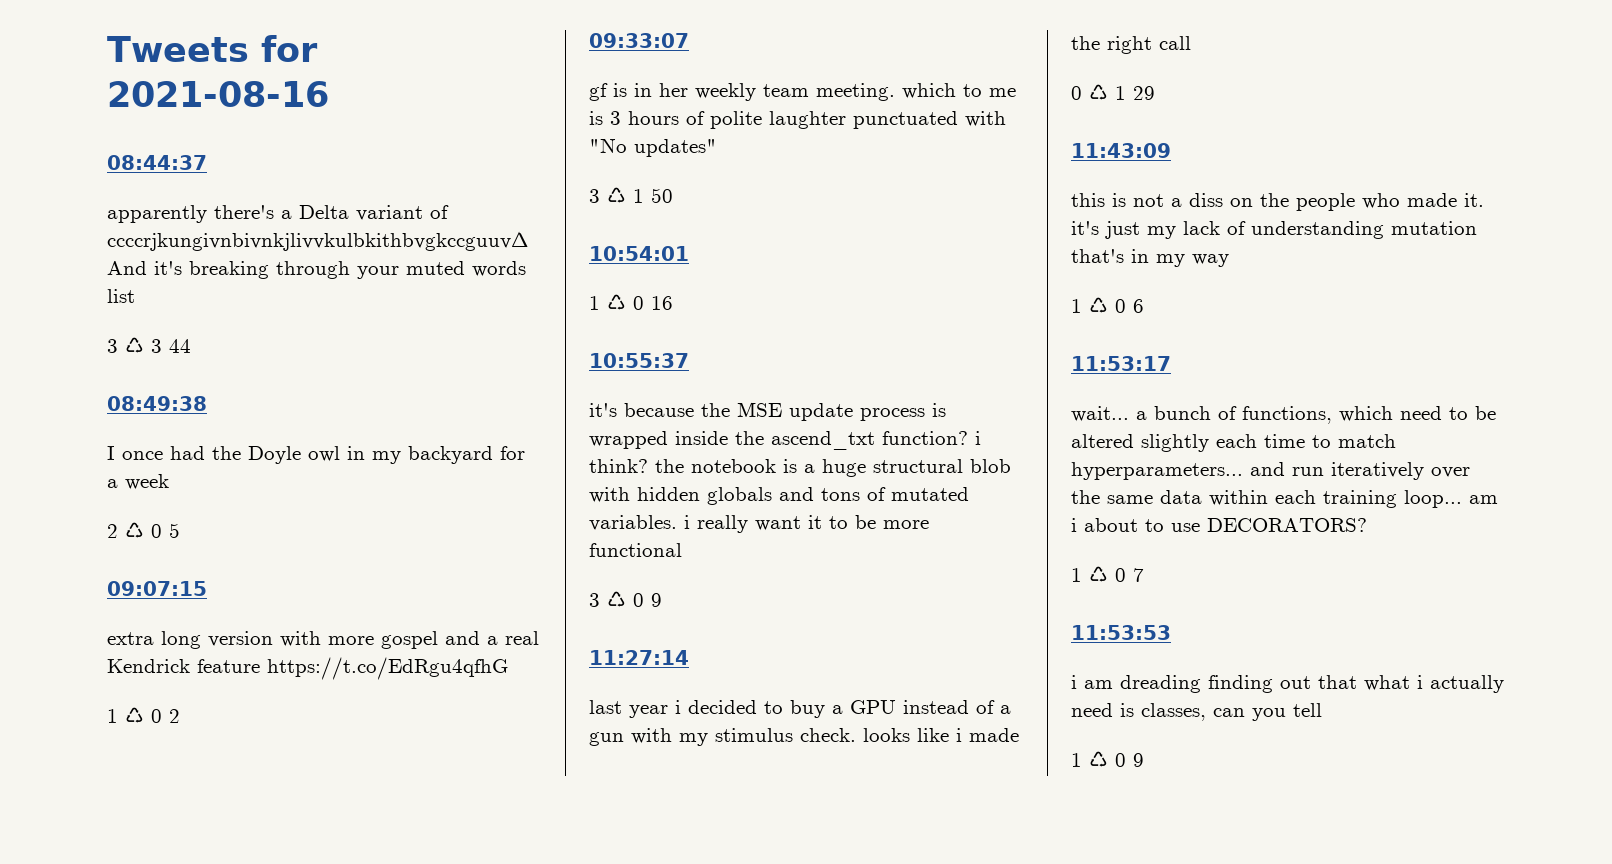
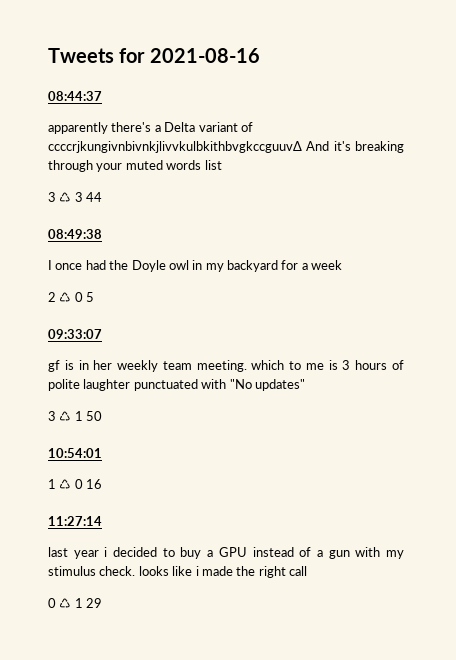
[107,581,207,596] [107,631,539,649] [107,657,508,680] [107,707,180,723] // 09:07:15 // extra long version with more gospel and a real Kendrick feature https://t.co/EdRgu4qfhG // 1 ♺ 0 2 -> (95, 297) none
[589,353,689,368] [589,402,946,421] [589,431,981,450] [589,459,1011,477] [589,487,969,505] [589,515,929,533] [589,543,682,557] [589,591,662,607] // 10:55:37 // it's because the MSE update process is wrapped inside the ascend_txt function? i think? the notebook is a huge structural blob with hidden globals and tons of mutated variables. i really want it to be more functional // 3 ♺ 0 9 -> (103, 484) none
[1071,143,1171,158] [1071,193,1484,211] [1071,221,1477,239] [1071,249,1229,267] [1071,297,1144,313] [1071,356,1171,371] [1071,406,1496,424] [1071,434,1396,452] [1071,462,1470,480] [1071,490,1498,508] [1071,518,1367,532] [1071,566,1144,582] [1071,625,1171,640] [1071,675,1504,693] [1071,703,1322,721] [1071,751,1144,767] // 11:43:09 // this is not a diss on the people who made it. it's just my lack of understanding mutation that's in my way // 1 ♺ 0 6 // 11:53:17 // wait... a bunch of functions, which need to be altered slightly each time to match hyperparameters... and run iteratively over the same data within each training loop... am i about to use DECORATORS? // 1 ♺ 0 7 // 11:53:53 // i am dreading finding out that what i actually need is classes, can you tell // 1 ♺ 0 9 -> (103, 603) none

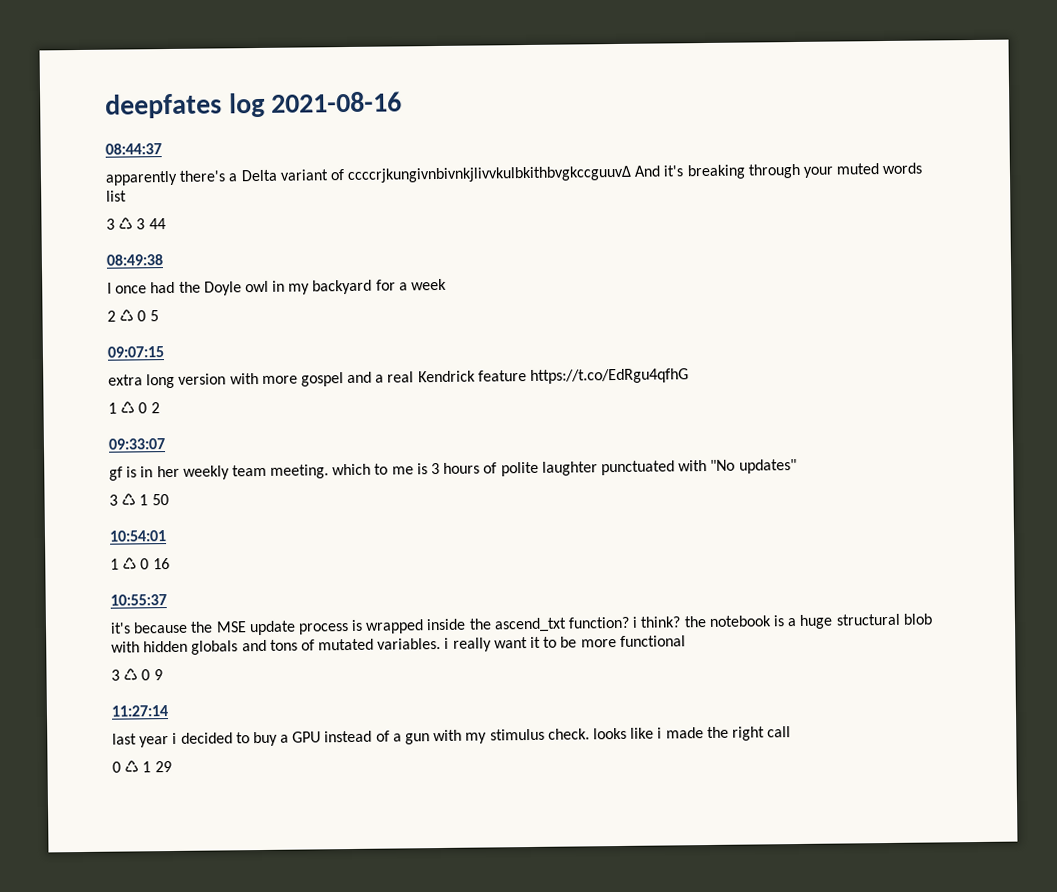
[48,48,146,63] Tweets for -> [105,92,265,119] deepfates log
(95, 297) none -> [107,346,164,358] [108,368,690,389] [108,401,160,414] // 09:07:15 // extra long version with more gospel and a real Kendrick feature https://t.co/EdRgu4qfhG // 1 ♺ 0 2
(103, 484) none -> [110,594,167,606] [110,613,933,636] [111,635,686,655] [111,668,163,681] // 10:55:37 // it's because the MSE update process is wrapped inside the ascend_txt function? i think? the notebook is a huge structural blob with hidden globals and tons of mutated variables. i really want it to be more functional // 3 ♺ 0 9

